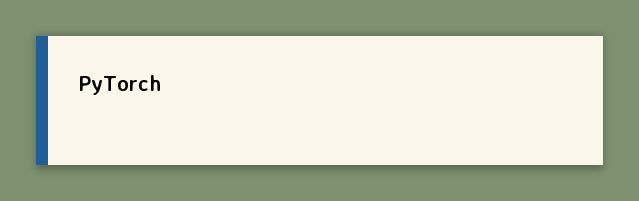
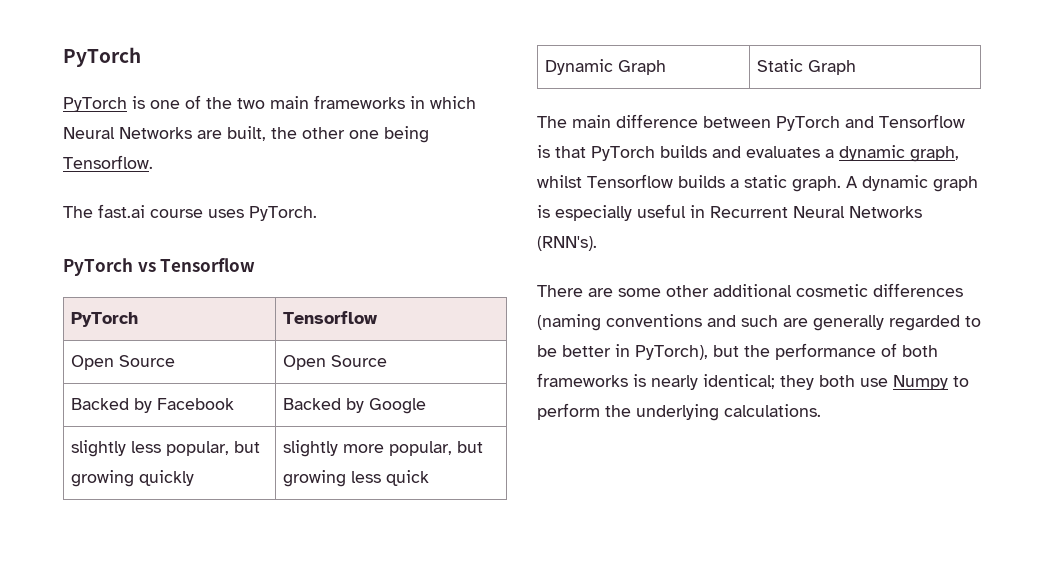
[78,75,161,95] PyTorch -> [63,47,141,67] [63,95,476,112] [63,126,429,143] [63,155,153,169] [63,204,317,221] [63,258,256,276] [71,312,139,327] [283,311,379,324] [71,355,176,370] [283,355,388,370] [71,398,235,413] [283,398,427,414] [71,440,261,457] [71,470,195,487] [283,440,484,457] [283,470,430,487] [545,59,667,75] [757,59,857,75] [537,114,965,131] [537,145,959,162] [537,174,978,192] [537,204,922,221] [537,236,597,251] [537,283,963,297] [537,314,981,331] [537,343,938,360] [537,373,969,390] [537,403,821,421] PyTorch // PyTorch is one of the two main frameworks in which Neural Networks are built, the other one being Tensorflow. // The fast.ai course uses PyTorch. // PyTorch vs Tensorflow // PyTorch | Tensorflow // Open Source | Open Source // Backed by Facebook | Backed by Google // slightly less popular, but growing quickly | slightly more popular, but growing less quick // Dynamic Graph | Static Graph // The main difference between PyTorch and Tensorflow is that PyTorch builds and evaluates a dynamic graph, whilst Tensorflow builds a static graph. A dynamic graph is especially useful in Recurrent Neural Networks (RNN's). // There are some other additional cosmetic differences (naming conventions and such are generally regarded to be better in PyTorch), but the performance of both frameworks is nearly identical; they both use Numpy to perform the underlying calculations.

